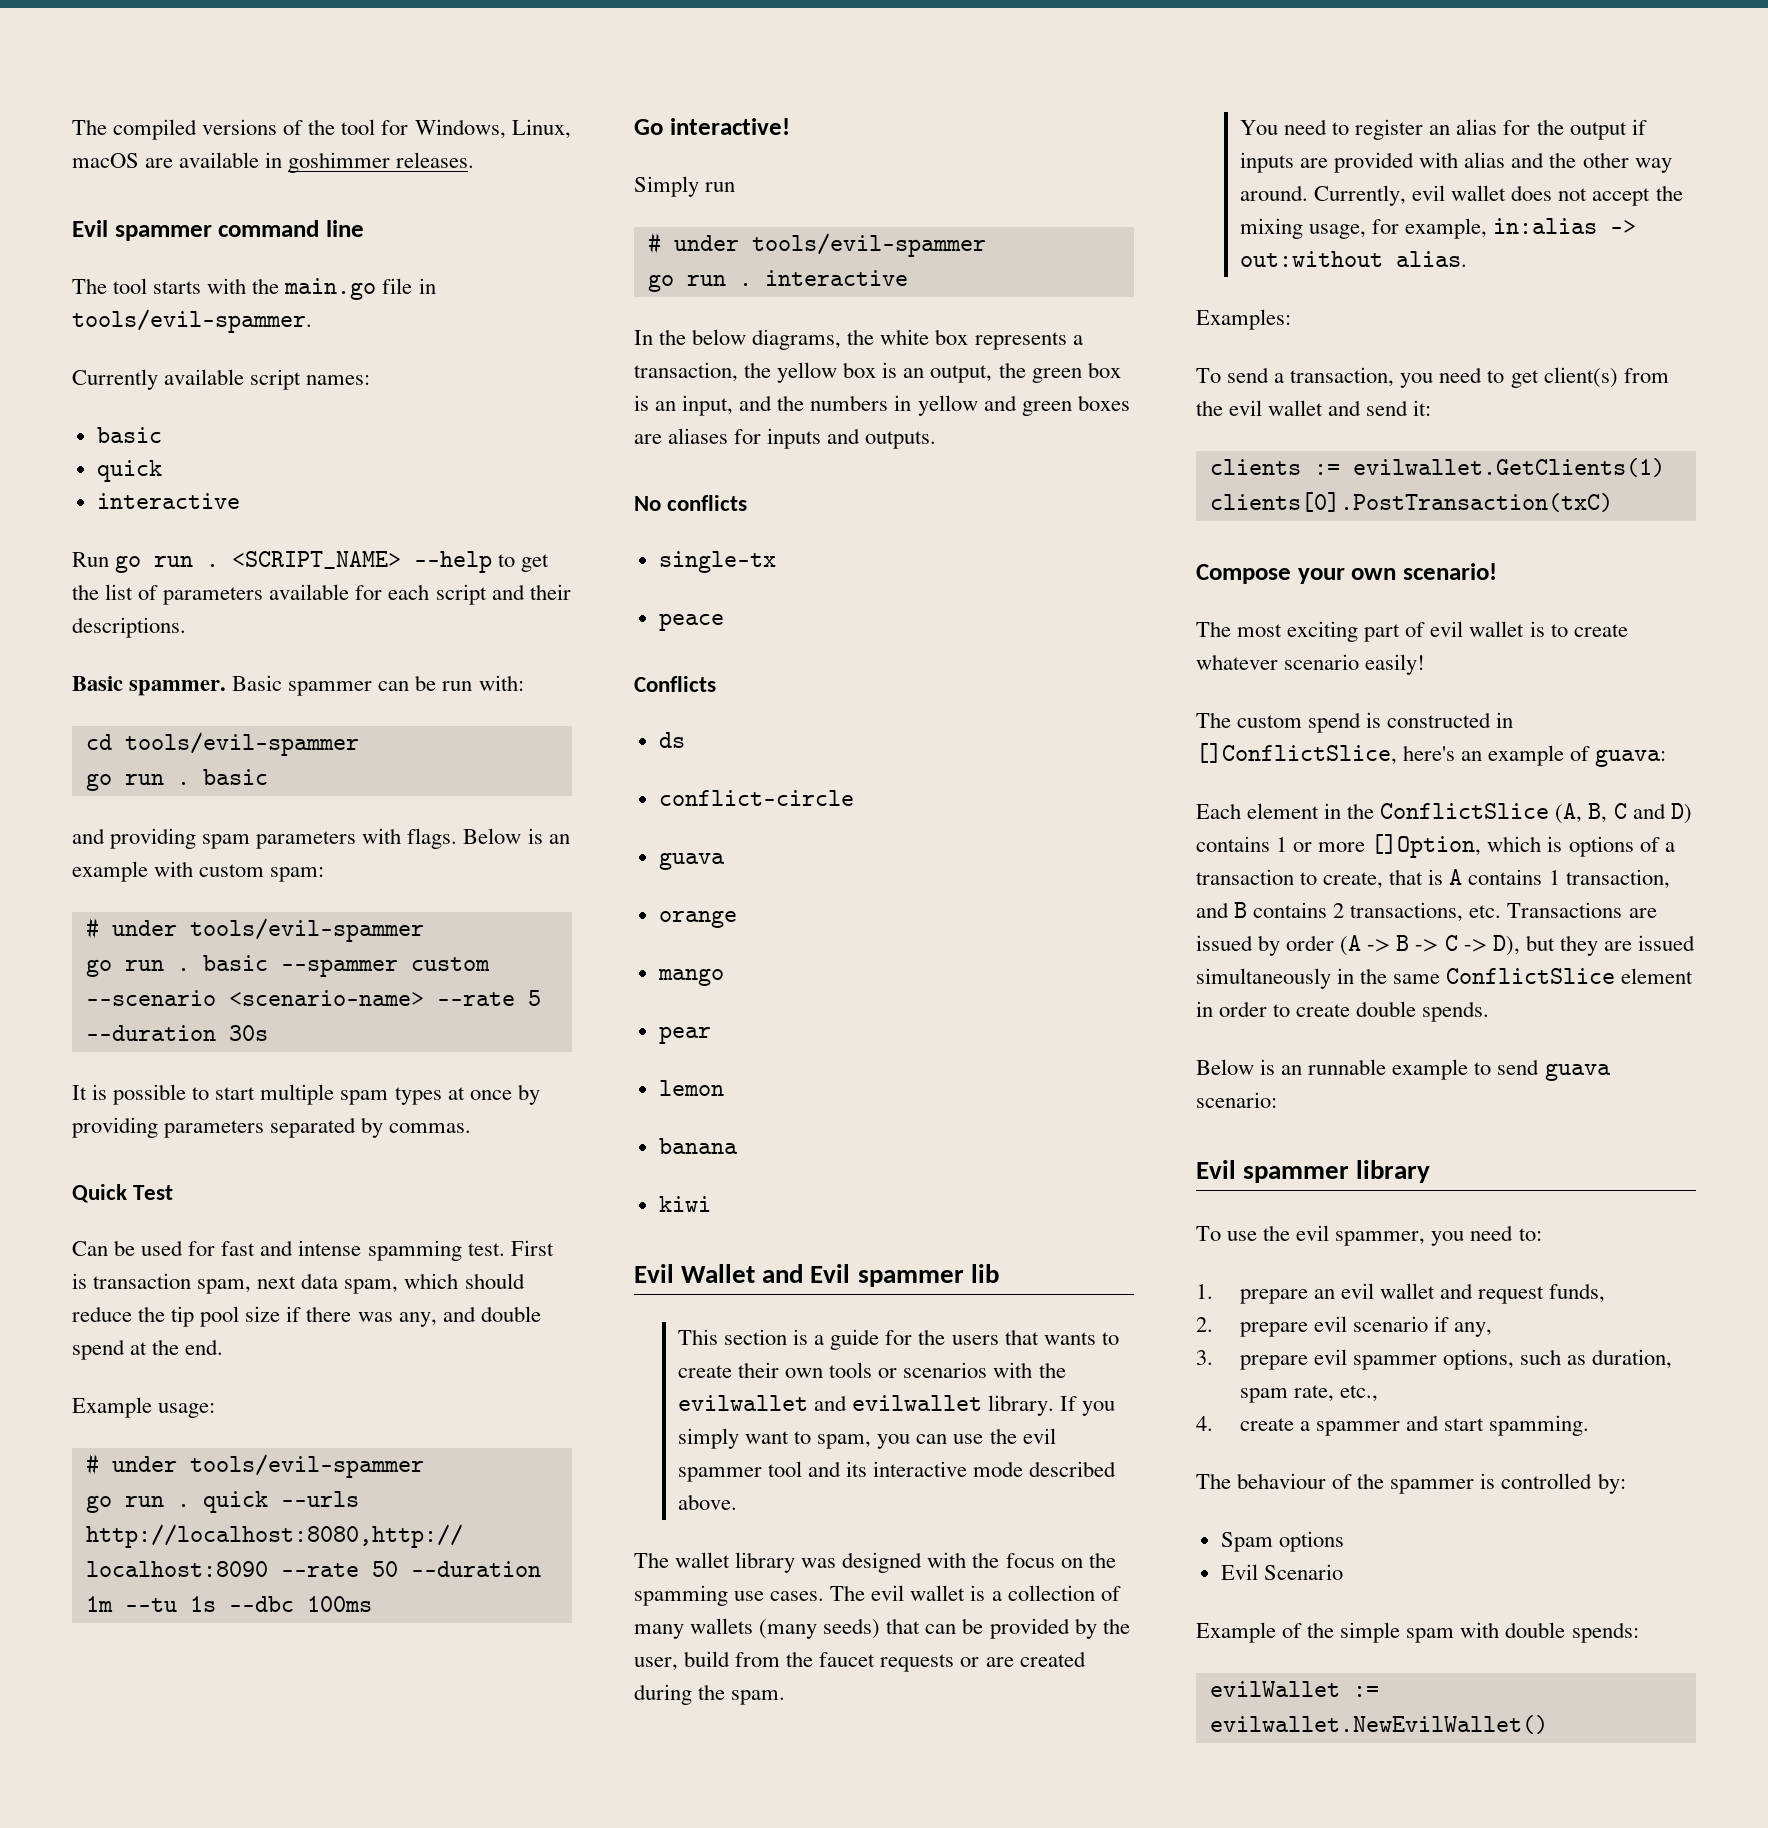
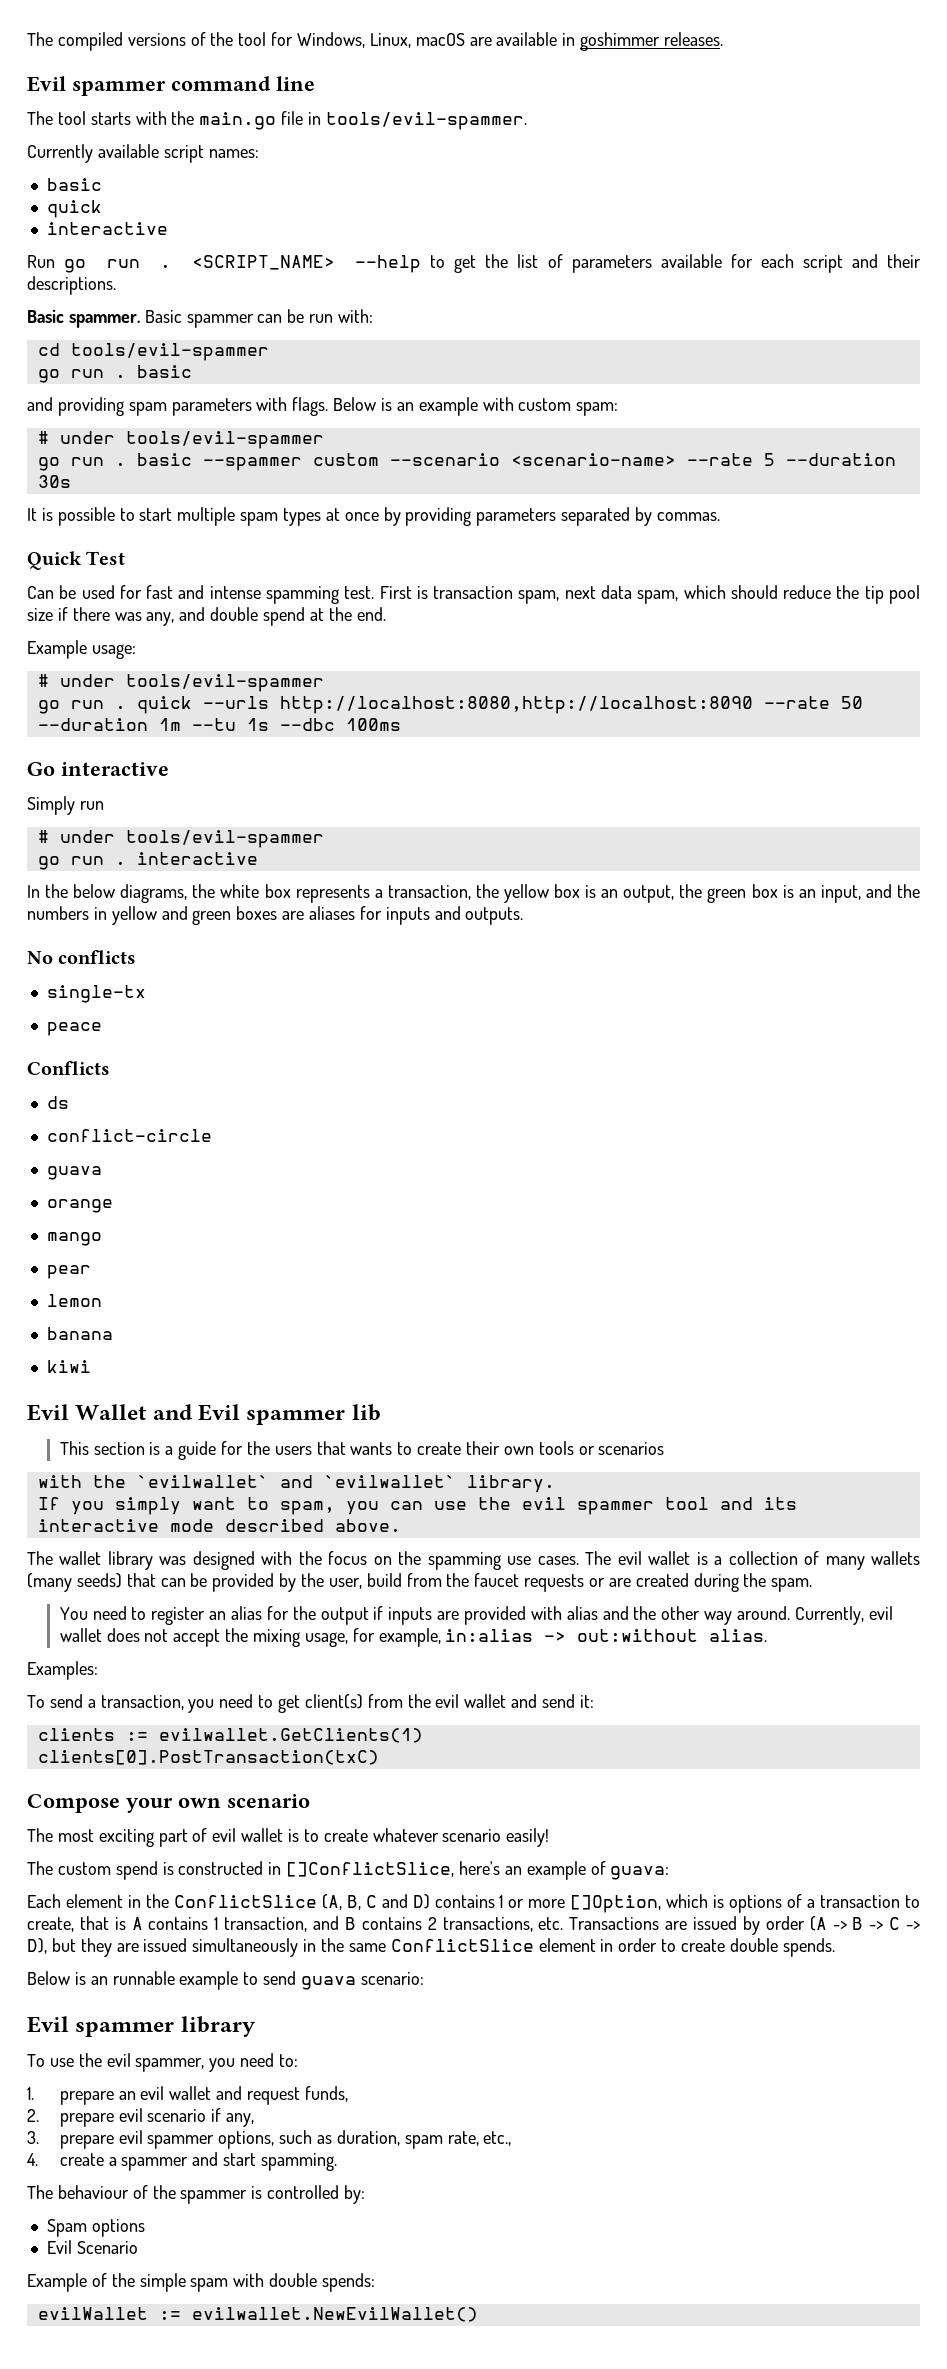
[669,118,790,135] interactive! -> [61,762,169,776] interactive
[993,1362,1066,1378] [677,1395,983,1411] with the evilwallet and evilwallet -> [37,1475,456,1488] // with the `evilwallet` and `evilwallet`
(1055, 1405) none -> (555, 1484) //
[1402,563,1497,580] scenario! -> [227,1794,310,1808] scenario

